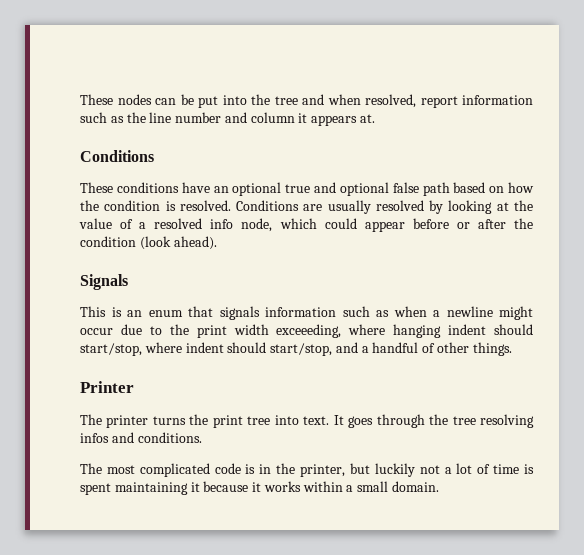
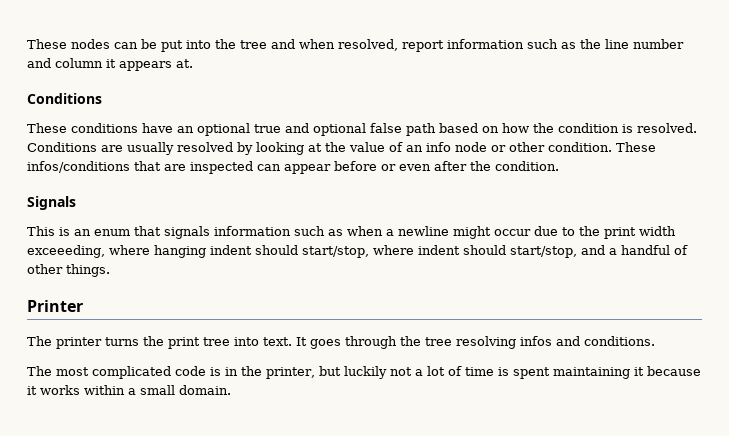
[139,218,357,232] a resolved info node, which could -> [406,142,656,152] [27,161,281,174] an info node or other condition. These infos/conditions that are inspected can
(470, 225) none -> [399,164,431,171] even
[80,236,217,250] condition (look ahead). -> [495,161,559,171] condition.

